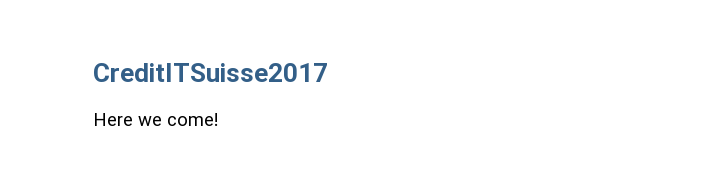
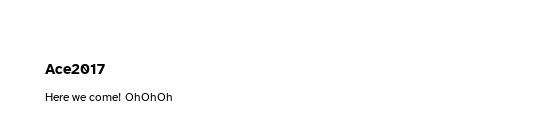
[93,63,328,82] CreditITSuisse2017 -> [45,64,105,74] Ace2017
(218, 119) none -> [124,93,173,101] OhOhOh

